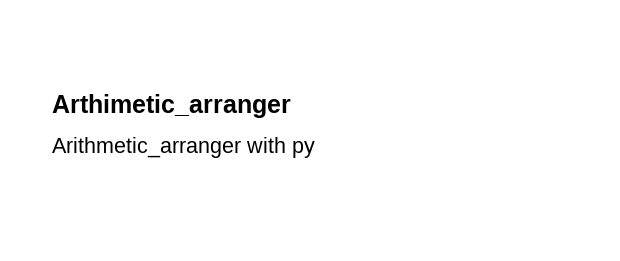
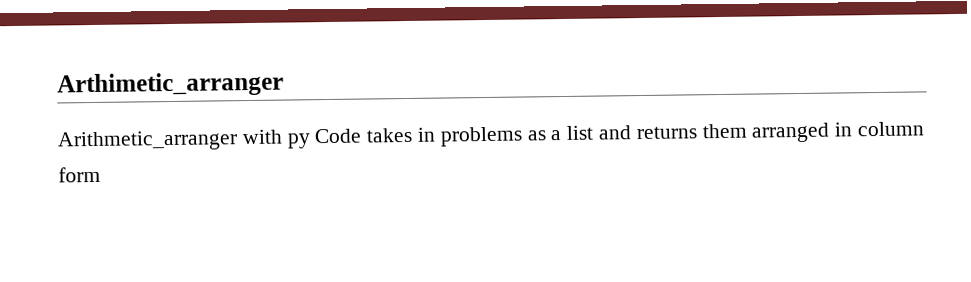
(315, 149) none -> [314,121,925,147] [58,166,101,183] Code takes in problems as a list and returns them arranged in column form

